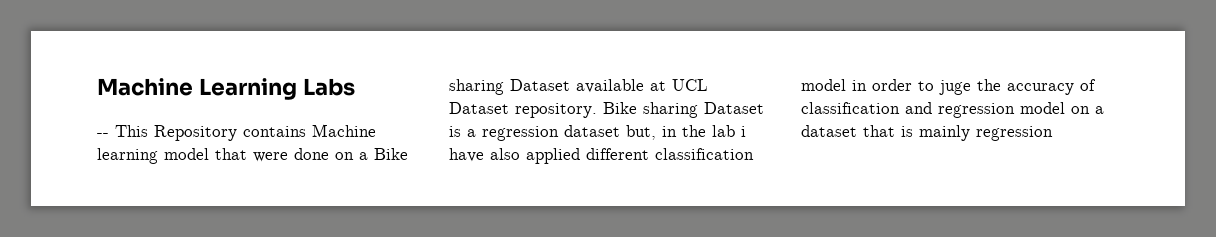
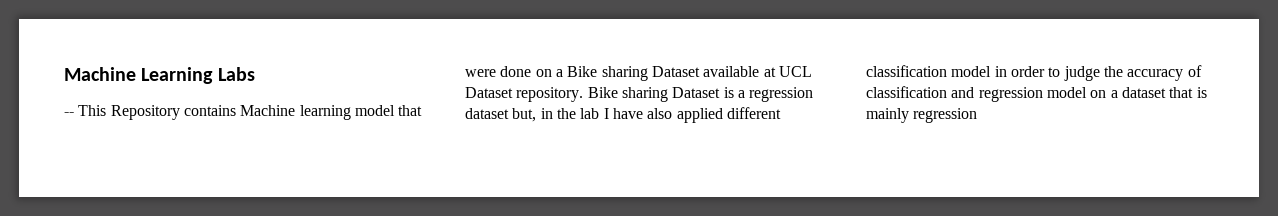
[741,126,746,137] i -> [603,108,609,119] I
[939,80,971,95] juge -> [1063,66,1100,81] judge

